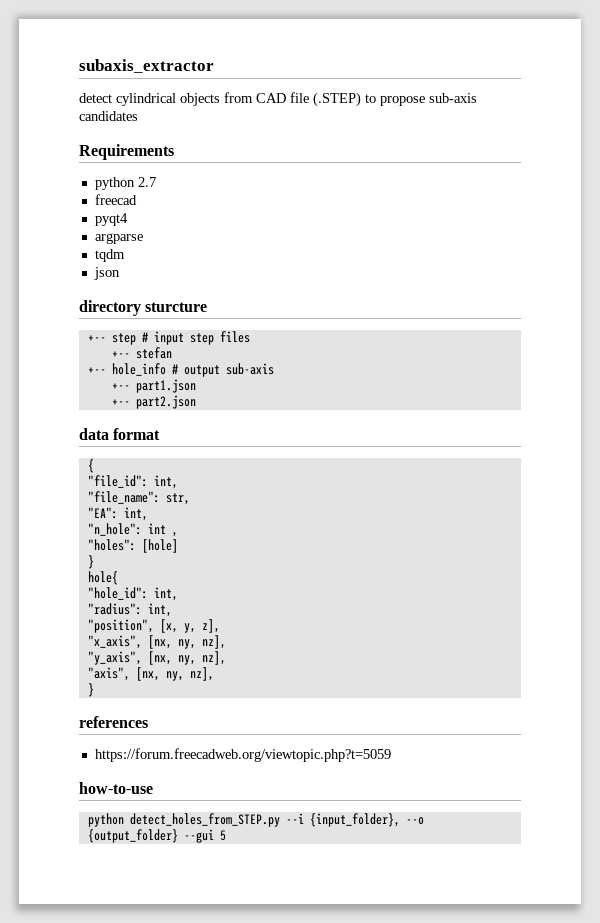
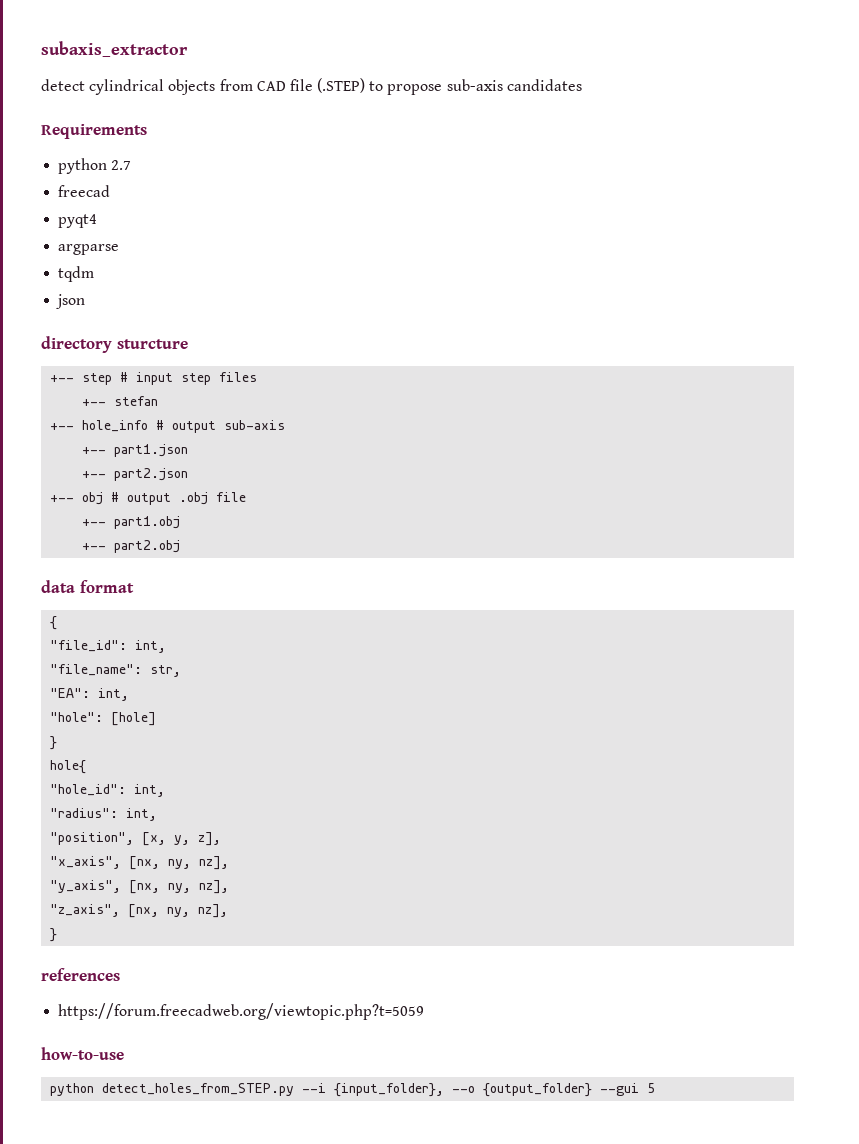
(196, 402) none -> [50,492,247,505] [82,516,181,529] [82,540,181,553] // +-- obj # output .obj file // +-- part1.obj // +-- part2.obj
[87,523,178,537] [87,539,136,551] "n_hole": int , // "holes": -> [50,712,104,722] "hole":
[87,667,130,681] "axis", -> [50,904,121,917] "z_axis",

